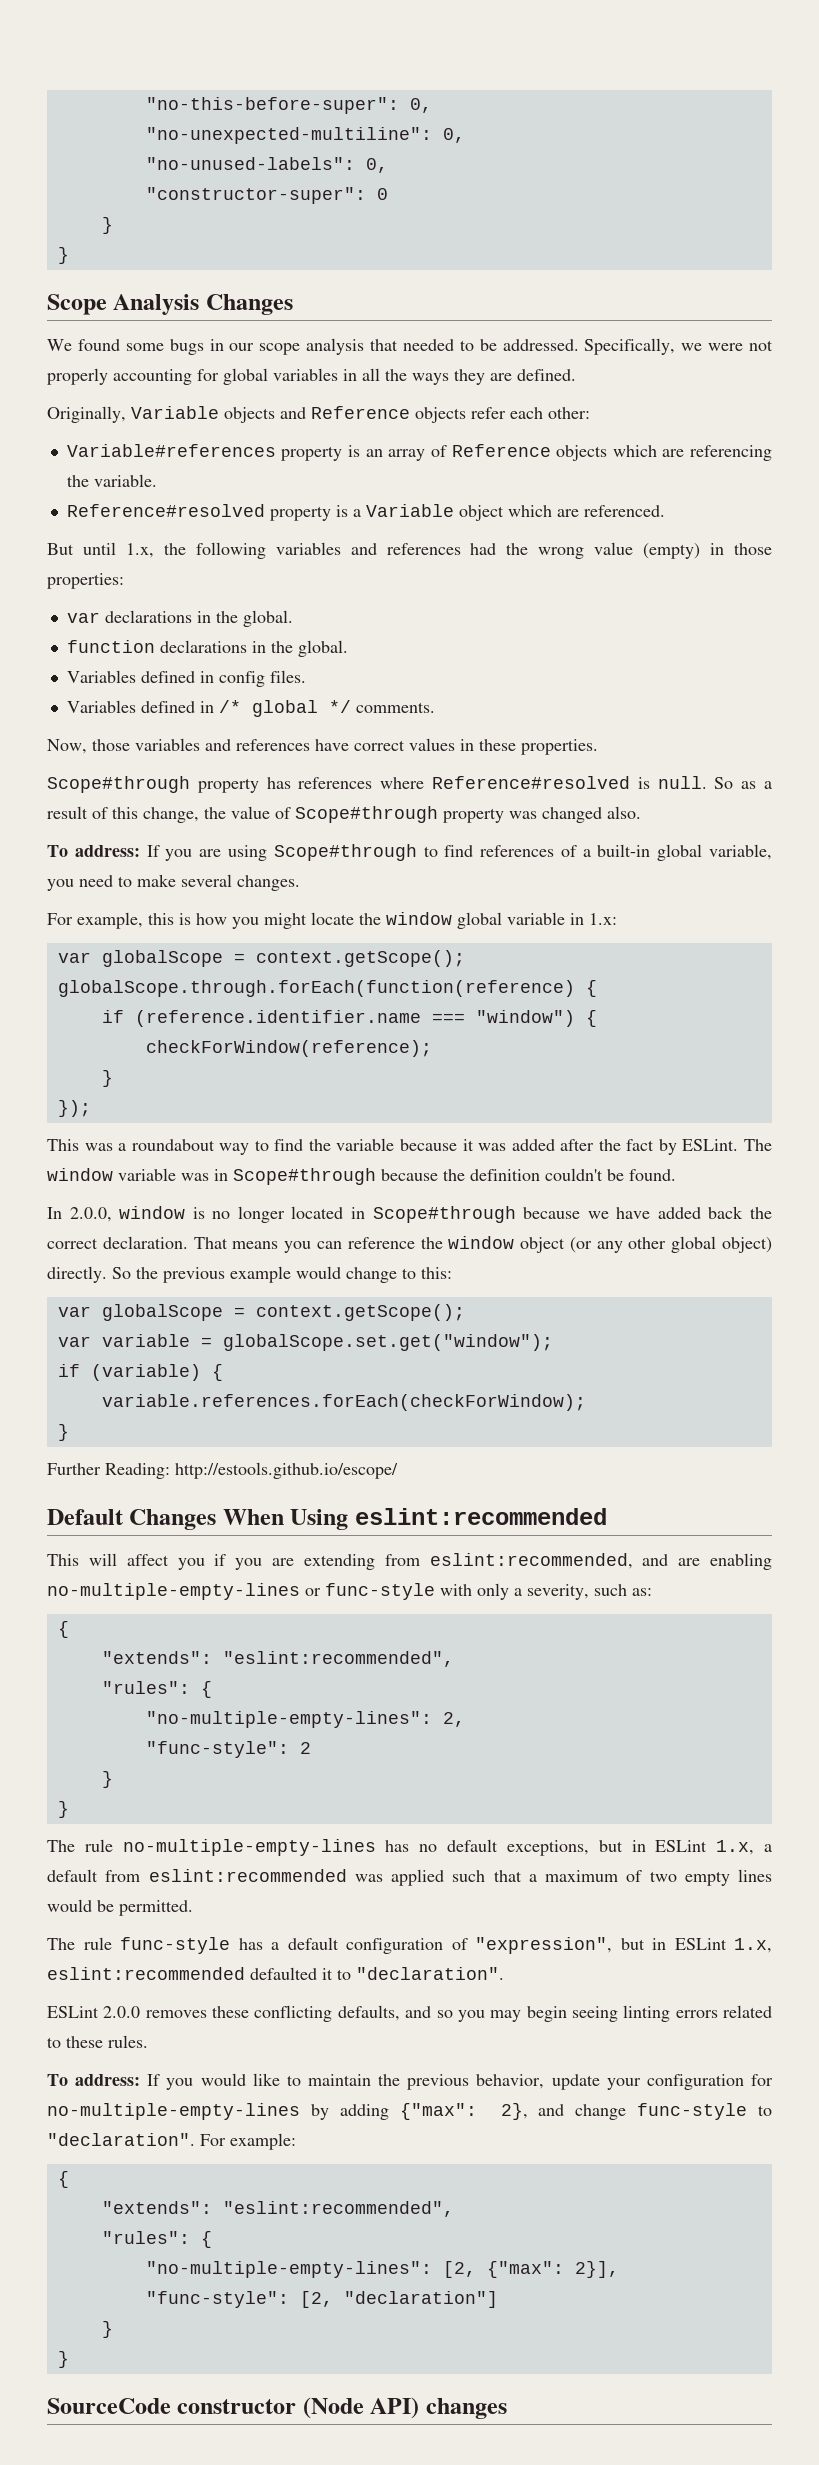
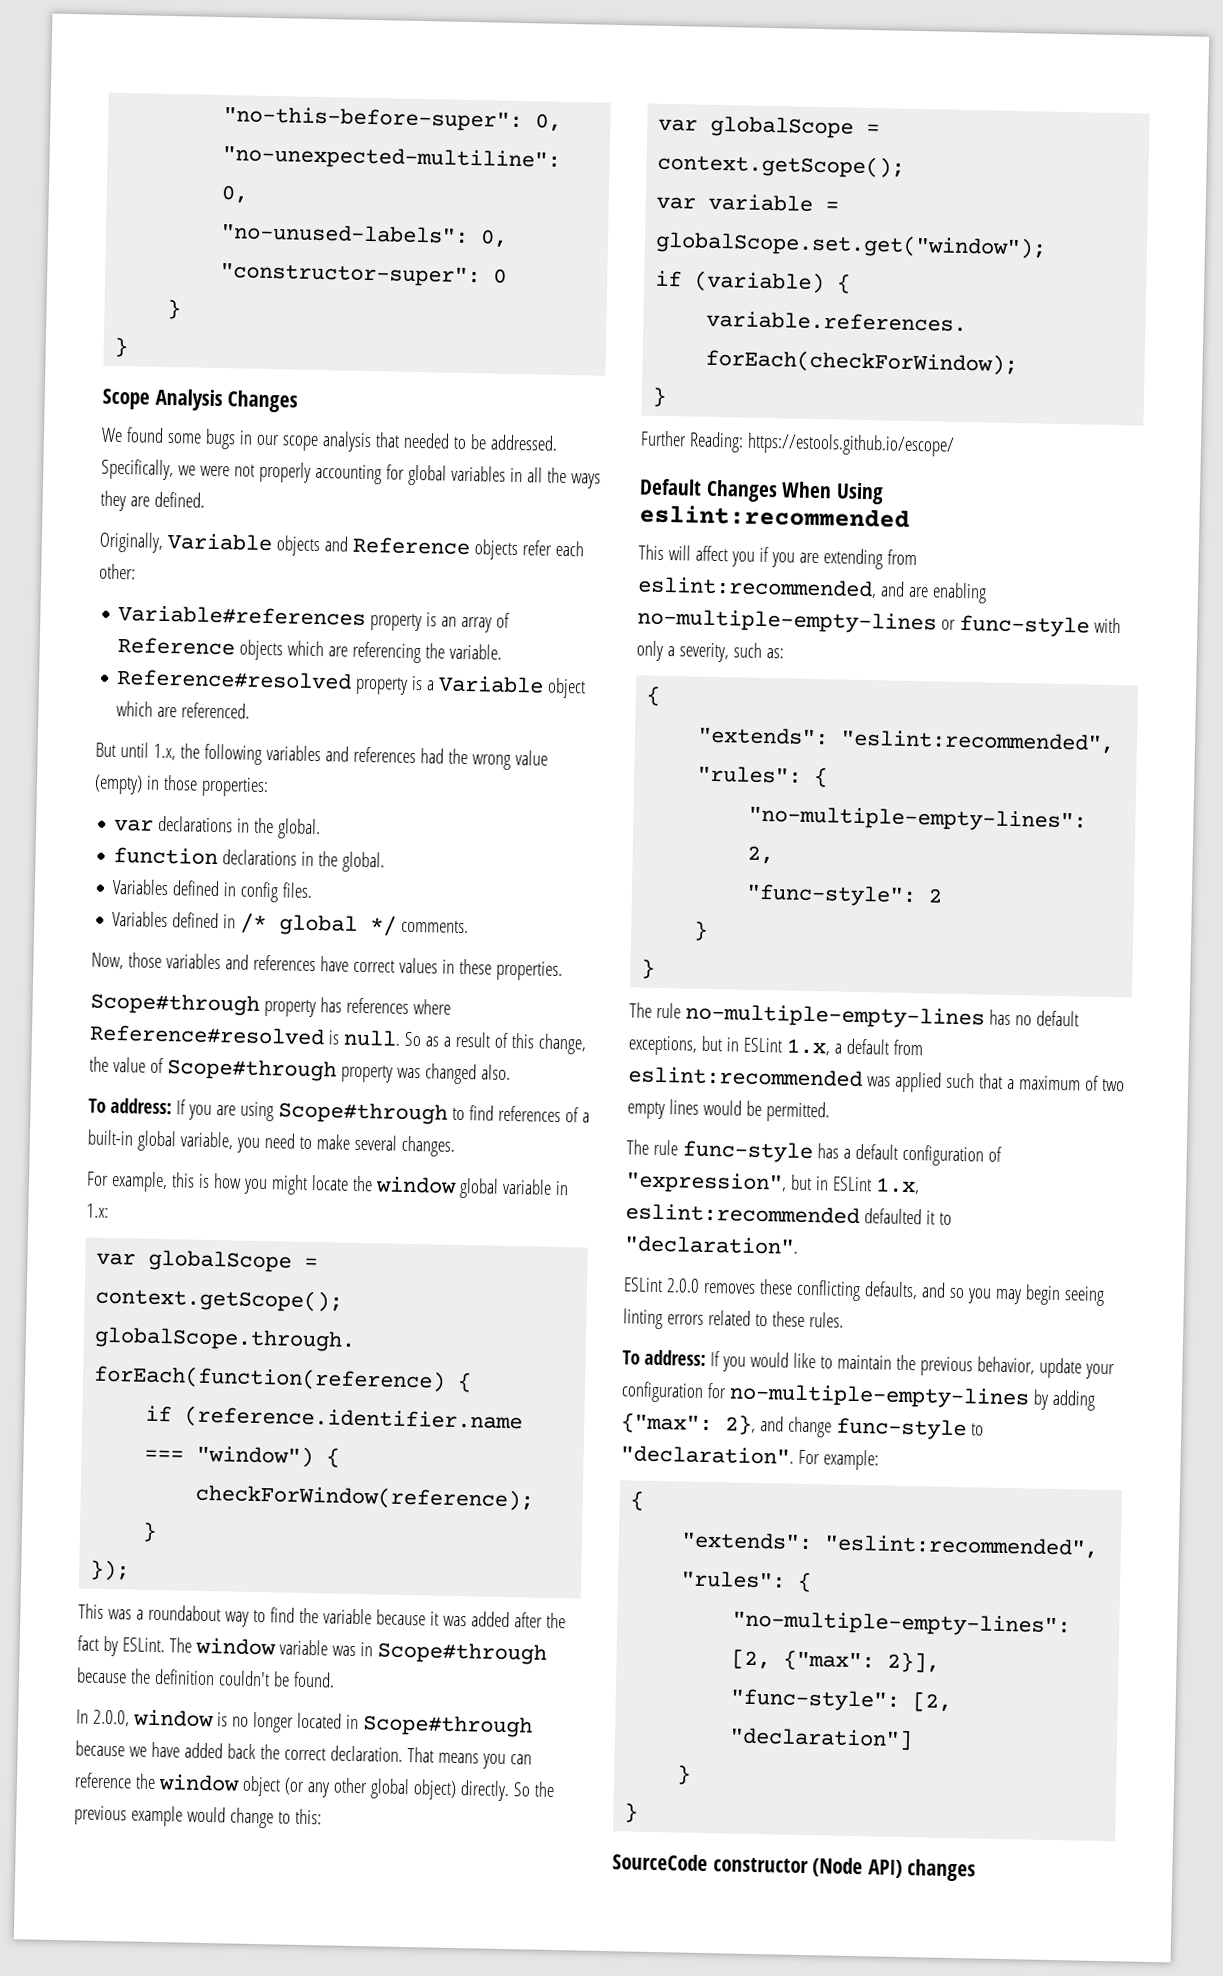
[175,1462,398,1479] http://estools.github.io/escope/ -> [746,432,955,457] https://estools.github.io/escope/

